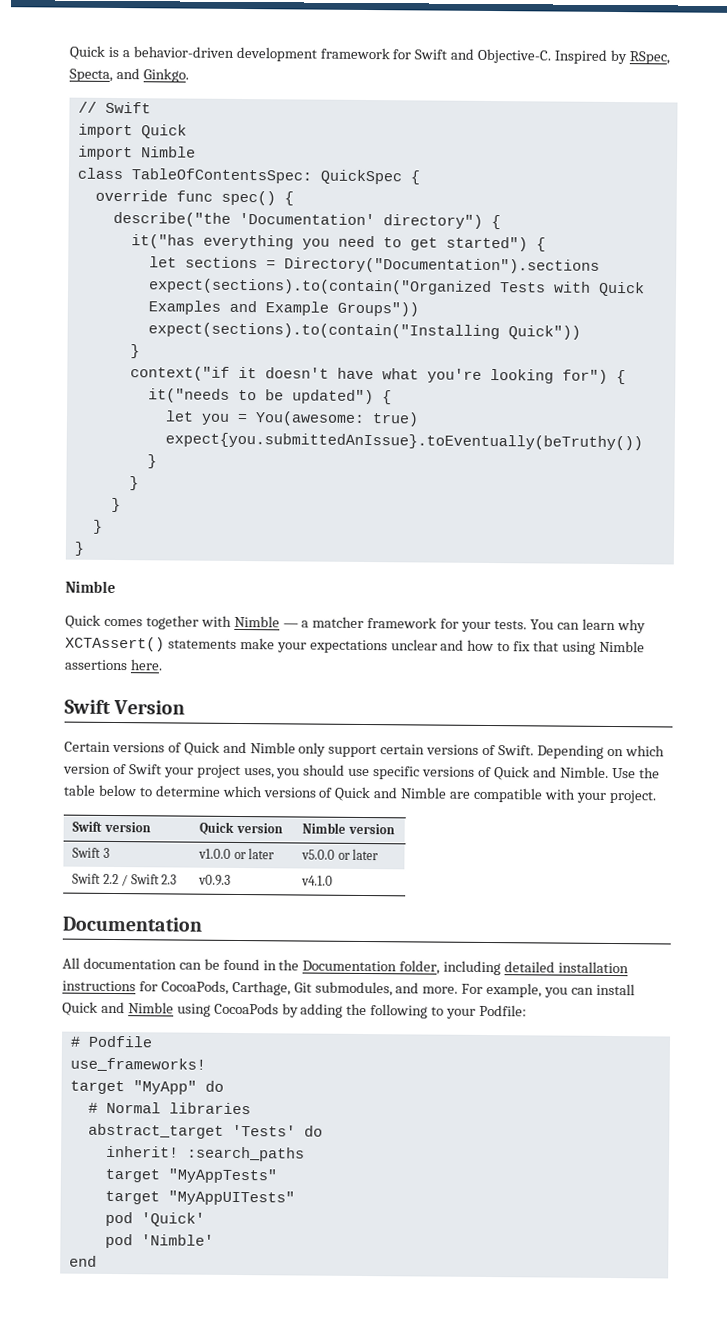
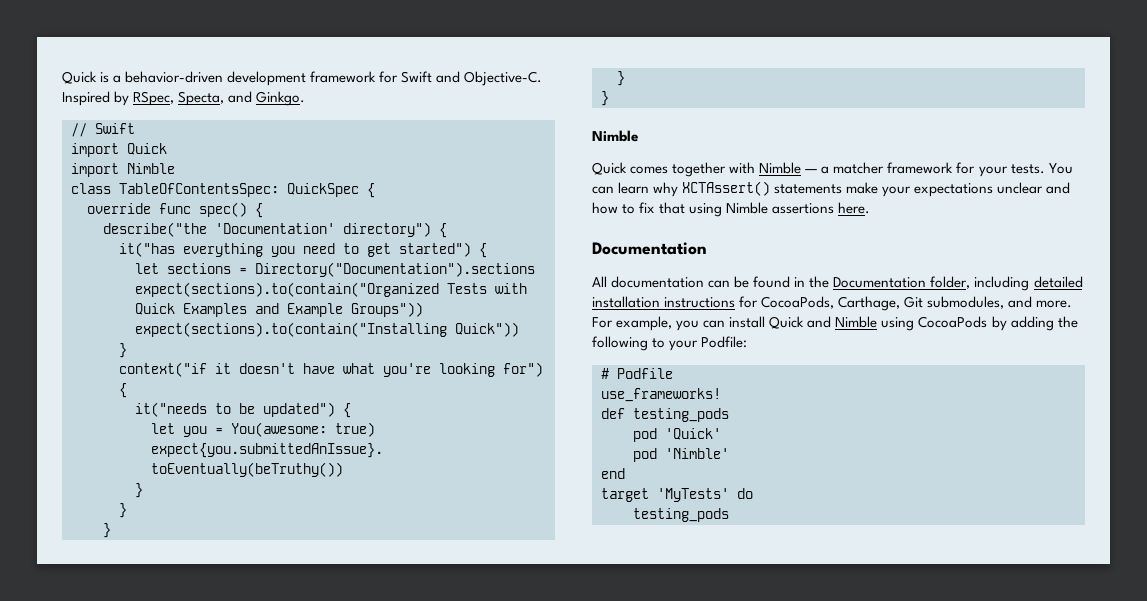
[64,699,186,715] [64,741,665,759] [63,763,660,781] [63,784,657,804] [72,821,151,833] [199,821,283,835] [302,822,395,835] [72,847,110,858] [198,848,276,860] [301,848,380,861] [72,873,178,887] [198,874,232,886] [301,875,334,886] // Swift Version // Certain versions of Quick and Nimble only support certain versions of Swift. Depending on which version of Swift your project uses, you should use specific versions of Quick and Nimble. Use the table below to determine which versions of Quick and Nimble are compatible with your project. // Swift version | Quick version | Nimble version // Swift 3 | v1.0.0 or later | v5.0.0 or later // Swift 2.2 / Swift 2.3 | v0.9.3 | v4.1.0 -> (871, 208) none
[69,1080,224,1095] [87,1101,251,1115] [87,1123,323,1139] [105,1145,305,1162] [104,1168,277,1184] [104,1190,295,1206] target "MyApp" do // # Normal libraries // abstract_target 'Tests' do // inherit! :search_paths // target "MyAppTests" // target "MyAppUITests" -> [601,408,729,422] def testing_pods
(97, 1261) none -> [601,488,753,502] [633,508,729,522] // target 'MyTests' do // testing_pods

